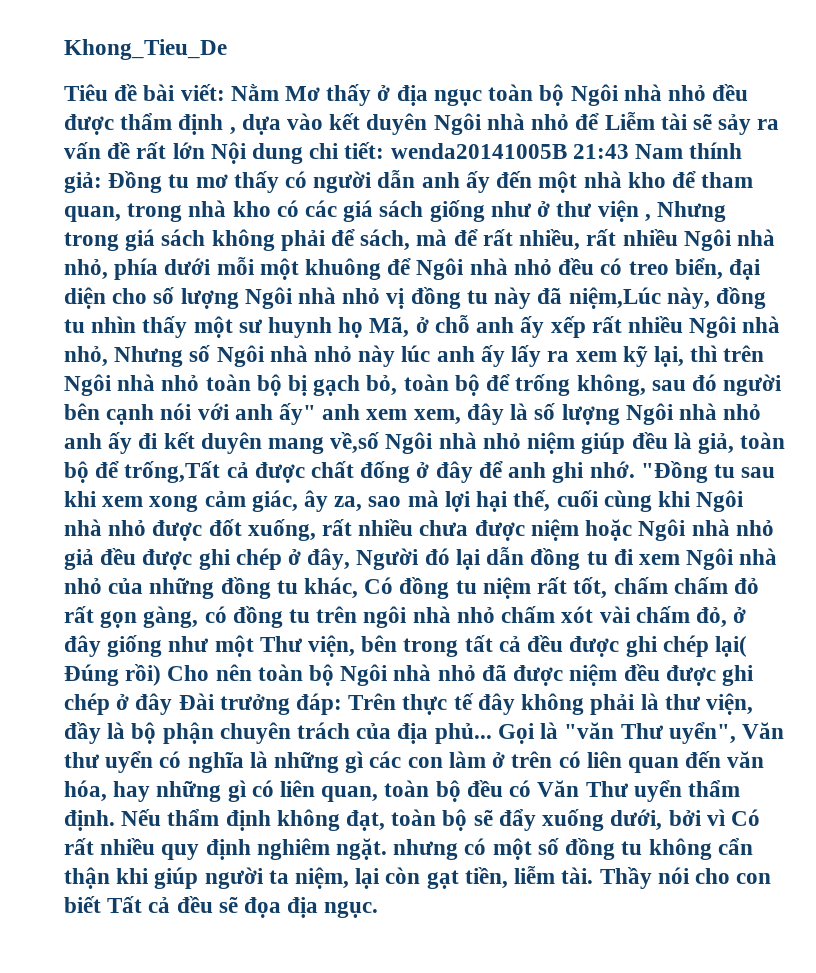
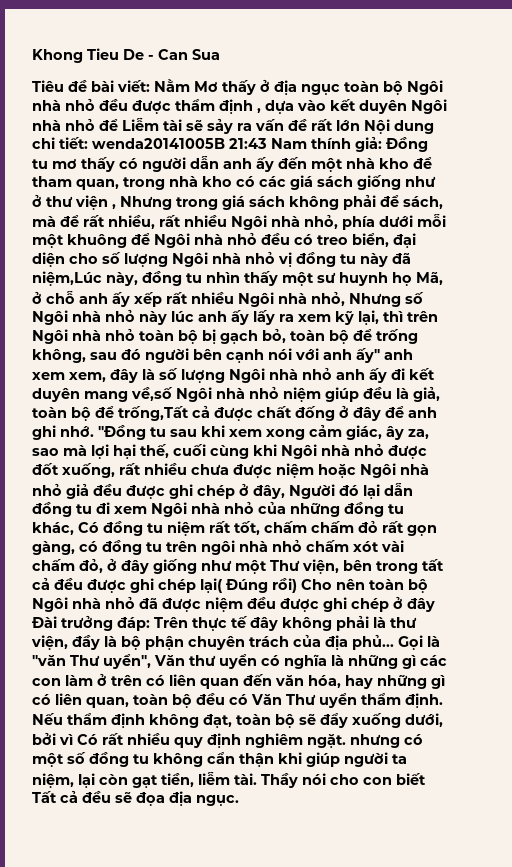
[64,39,227,60] Khong_Tieu_De -> [32,48,220,63] Khong Tieu De - Can Sua

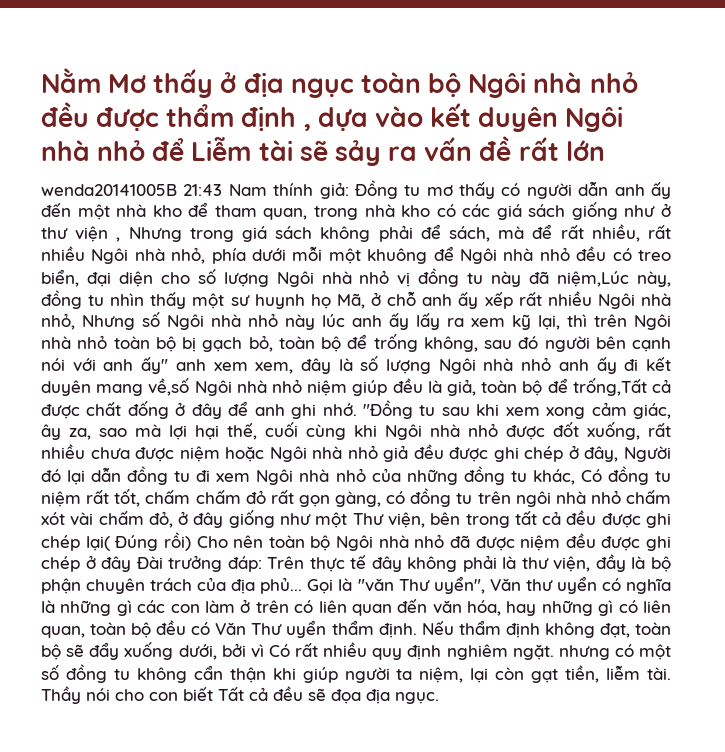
[32,48,220,63] [32,80,150,92] Khong Tieu De - Can Sua // Tiêu đề bài viết: -> (41, 80) none
[364,119,434,134] [32,137,88,149] Nội dung chi tiết: -> (605, 150) //

